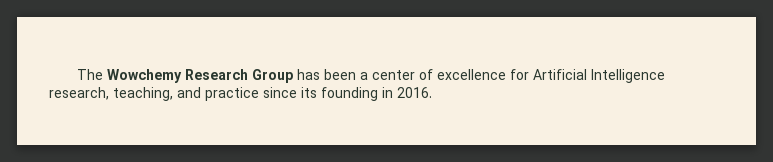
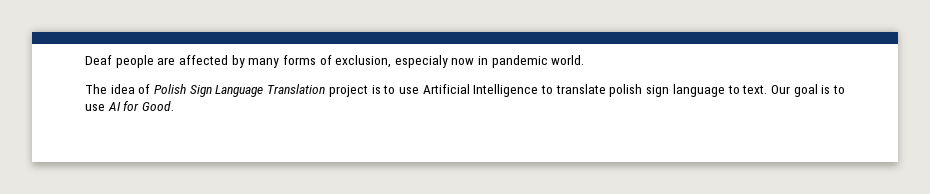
[76,69,665,83] [49,87,432,101] The Wowchemy Research Group has been a center of excellence for Artificial Intelligence research, teaching, and practice since its founding in 2016. -> [85,55,585,68] [85,84,845,97] [85,101,174,111] Deaf people are affected by many forms of exclusion, especialy now in pandemic world. // The idea of Polish Sign Language Translation project is to use Artificial Intelligence to translate polish sign language to text. Our goal is to use AI for Good.

